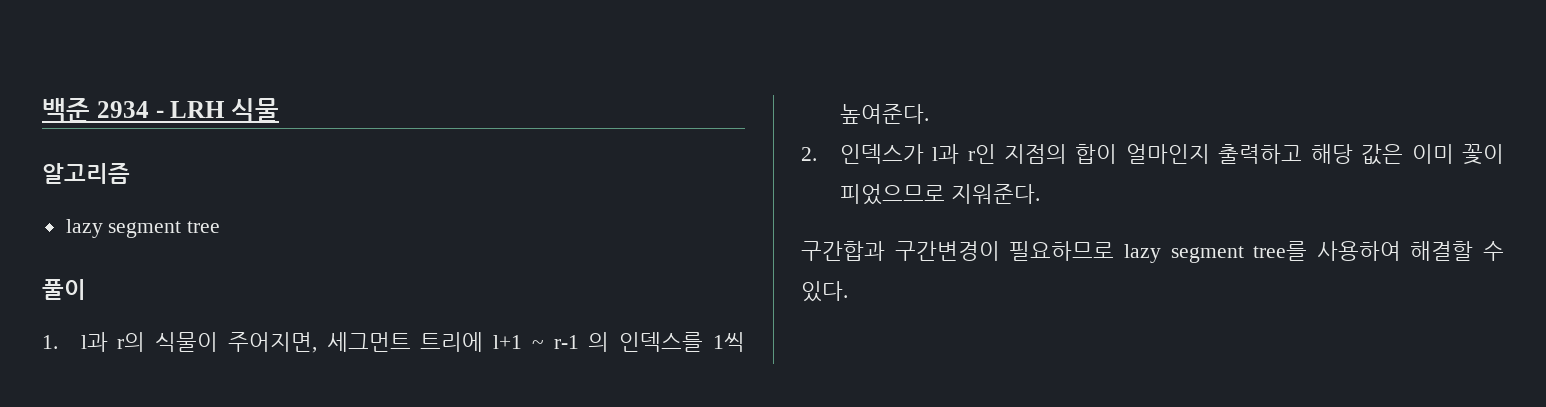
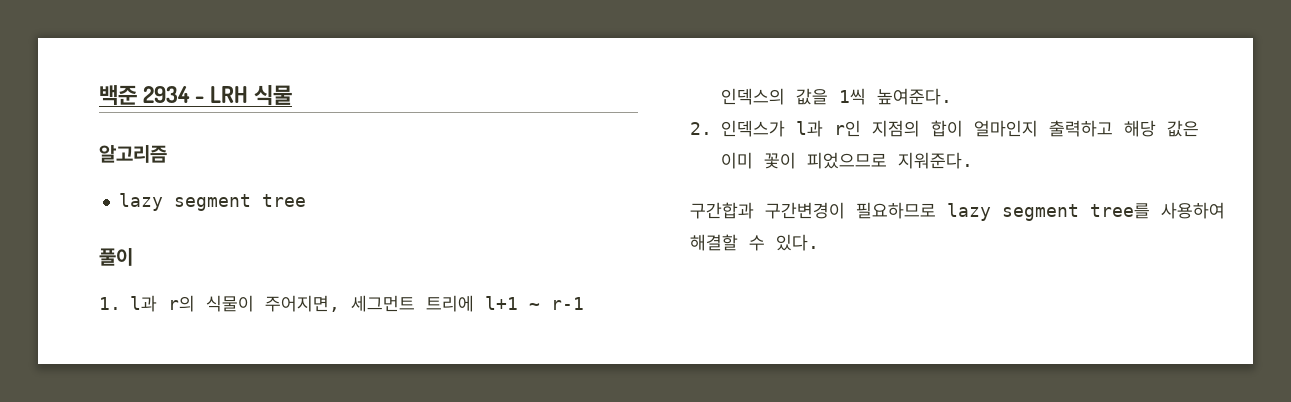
[588,332,704,352] 의 인덱스를 -> [721,88,828,105] 인덱스의 값을

